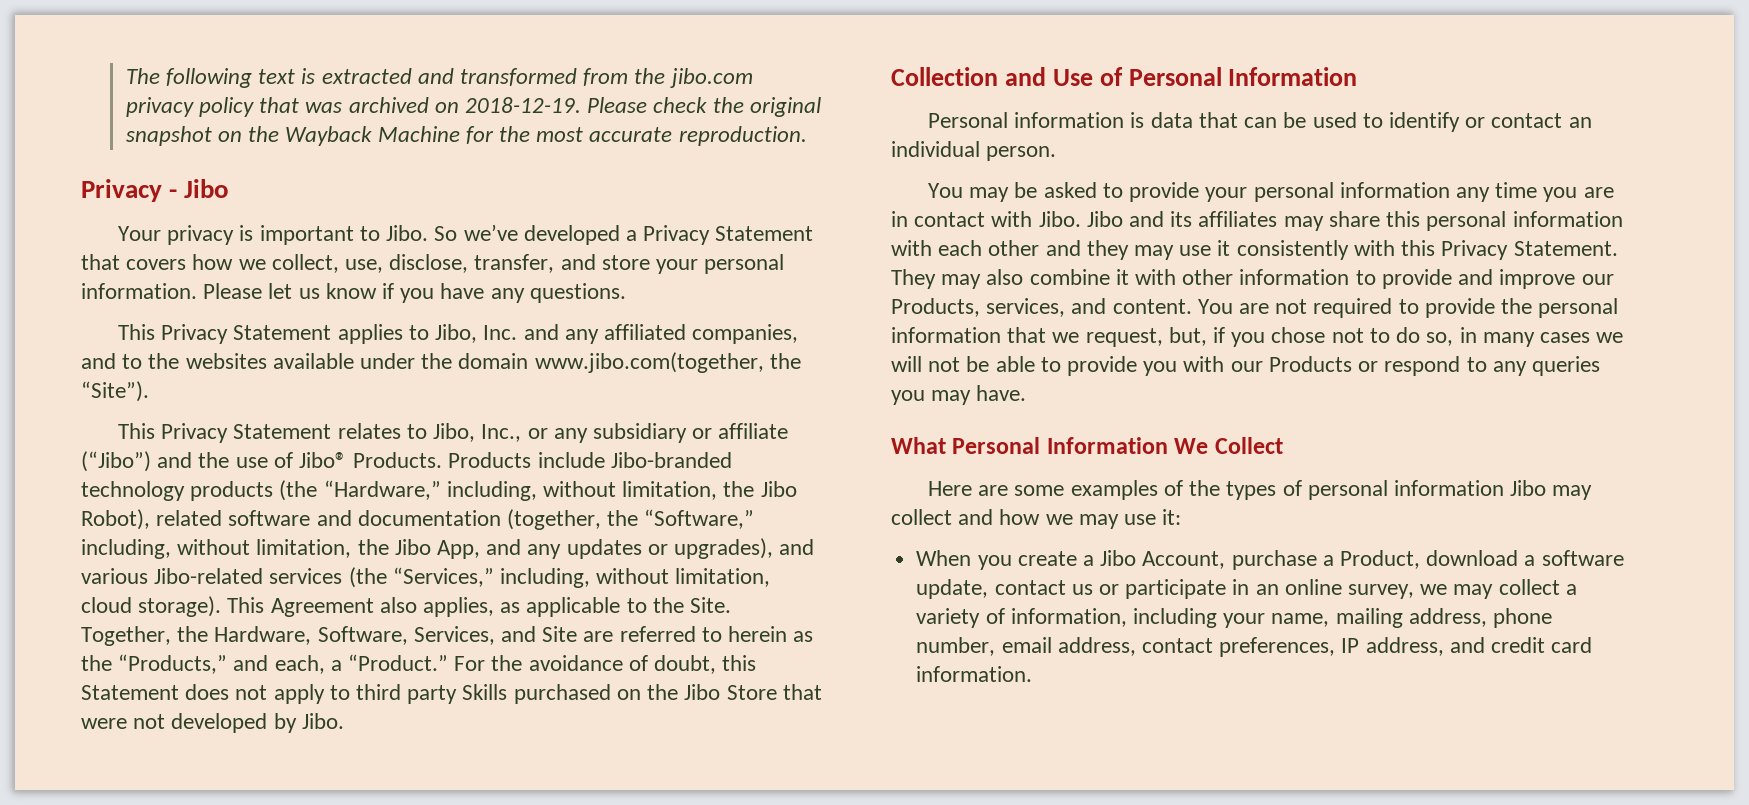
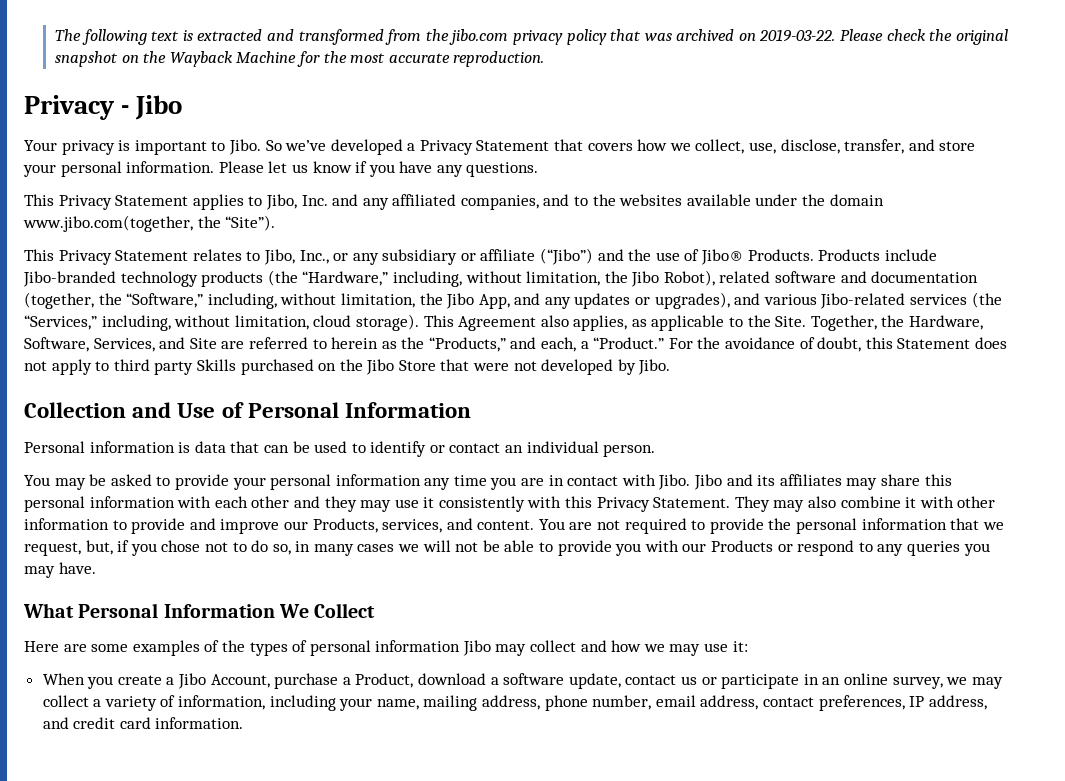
[465,97,582,113] 2018-12-19. -> [759,29,836,42] 2019-03-22.

